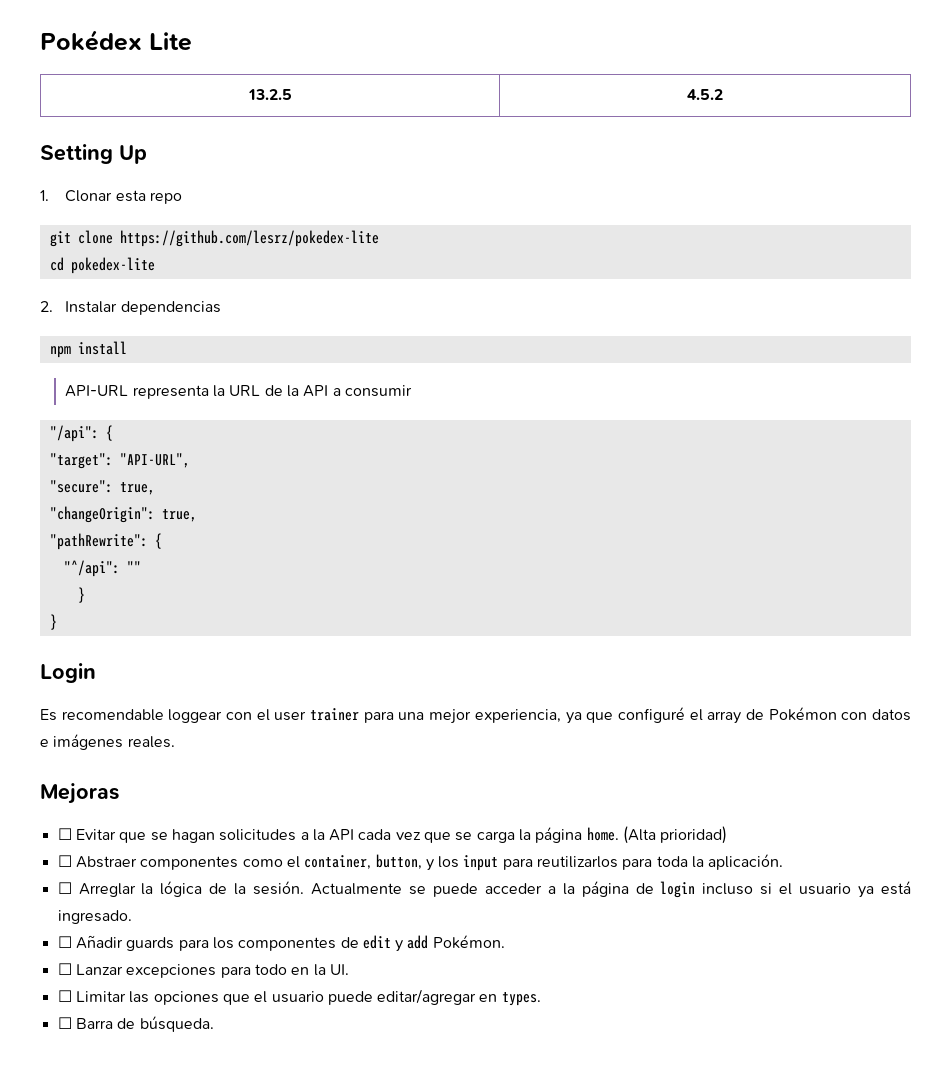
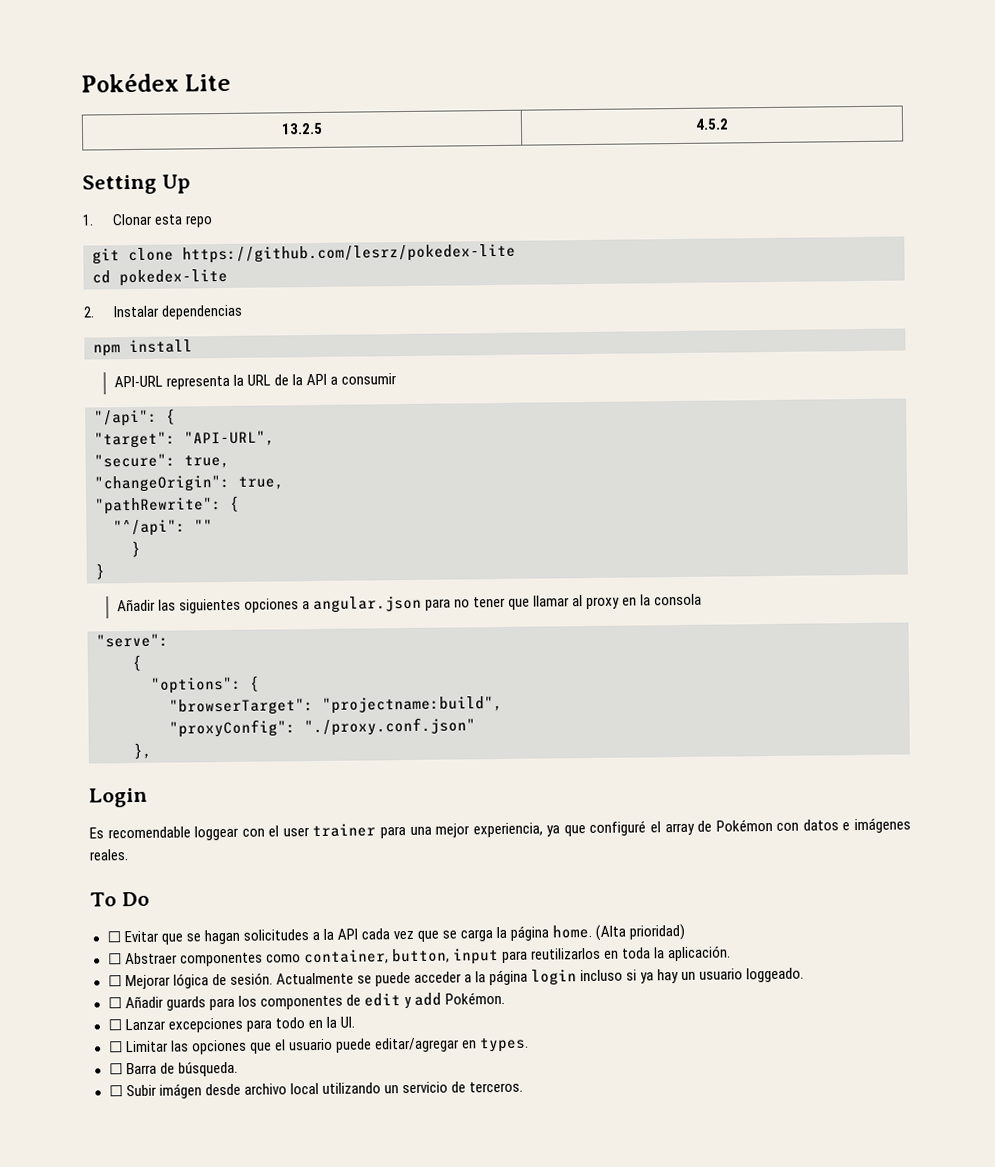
(57, 622) none -> [116,593,703,614] [96,633,169,648] [132,654,142,672] [151,675,260,694] [169,695,503,716] [169,717,476,738] [133,742,152,760] // Añadir las siguientes opciones a angular.json para no tener que llamar al proxy en la consola // "serve": // { // "options": { // "browserTarget": "projectname:build", // "proxyConfig": "./proxy.conf.json" // },
[40,783,119,804] Mejoras -> [90,891,150,907] To Do
[286,856,300,868] el -> (301, 958) none
[425,856,460,871] y los -> (450, 956) none
[622,858,653,870] para -> [603,950,619,959] en
[78,883,154,897] Arreglar la -> [124,974,171,990] Mejorar
[234,883,247,895] la -> (227, 980) none
[635,883,654,894] de -> (529, 977) none
[779,881,911,898] [57,910,132,924] el usuario ya está ingresado. -> [640,967,805,984] ya hay un usuario loggeado.
(214, 1024) none -> [108,1081,524,1099] // ☐ Subir imágen desde archivo local utilizando un servicio de terceros.

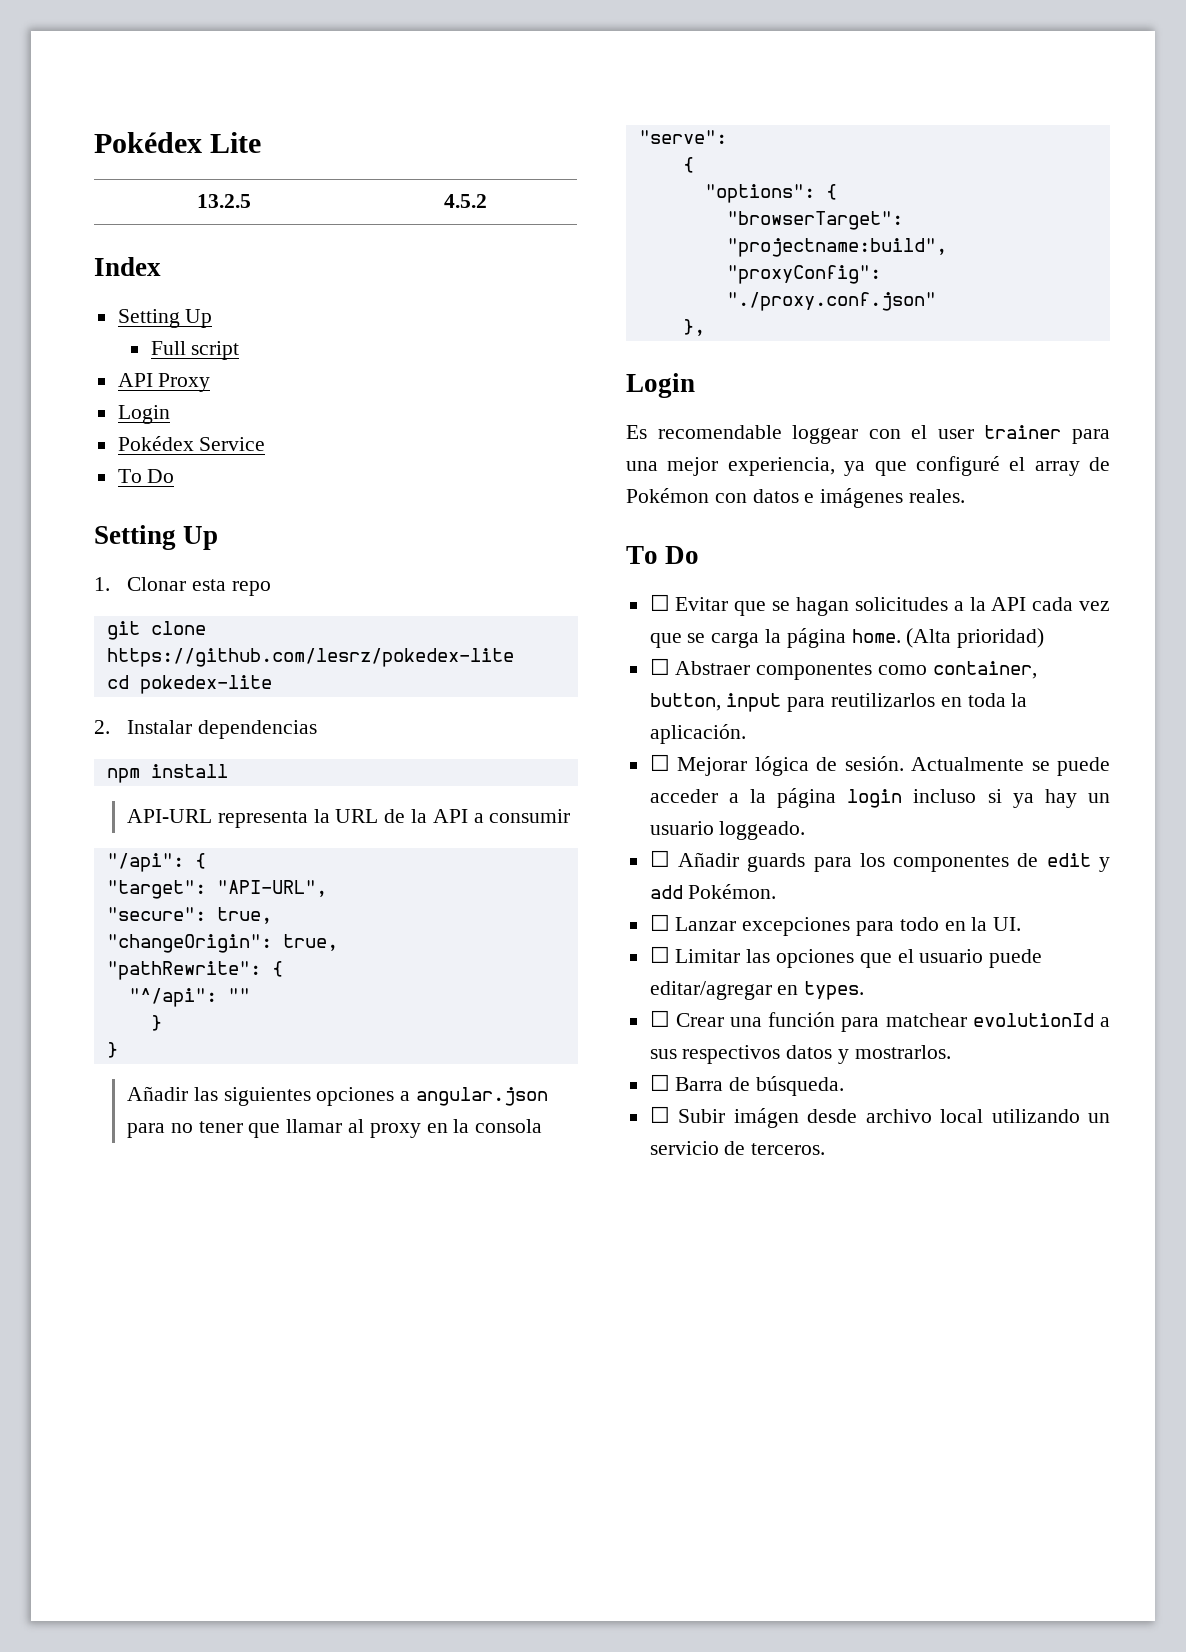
(729, 124) none -> [94,257,161,276] [117,309,213,328] [150,341,240,360] [117,373,211,392] [117,405,170,424] [117,436,266,451] [117,469,175,483] // Index // Setting Up // Full script // API Proxy // Login // Pokédex Service // To Do
(529, 1045) none -> [649,1010,1110,1032] [649,1045,951,1064] // ☐ Crear una función para matchear evolutionId a sus respectivos datos y mostrarlos.

